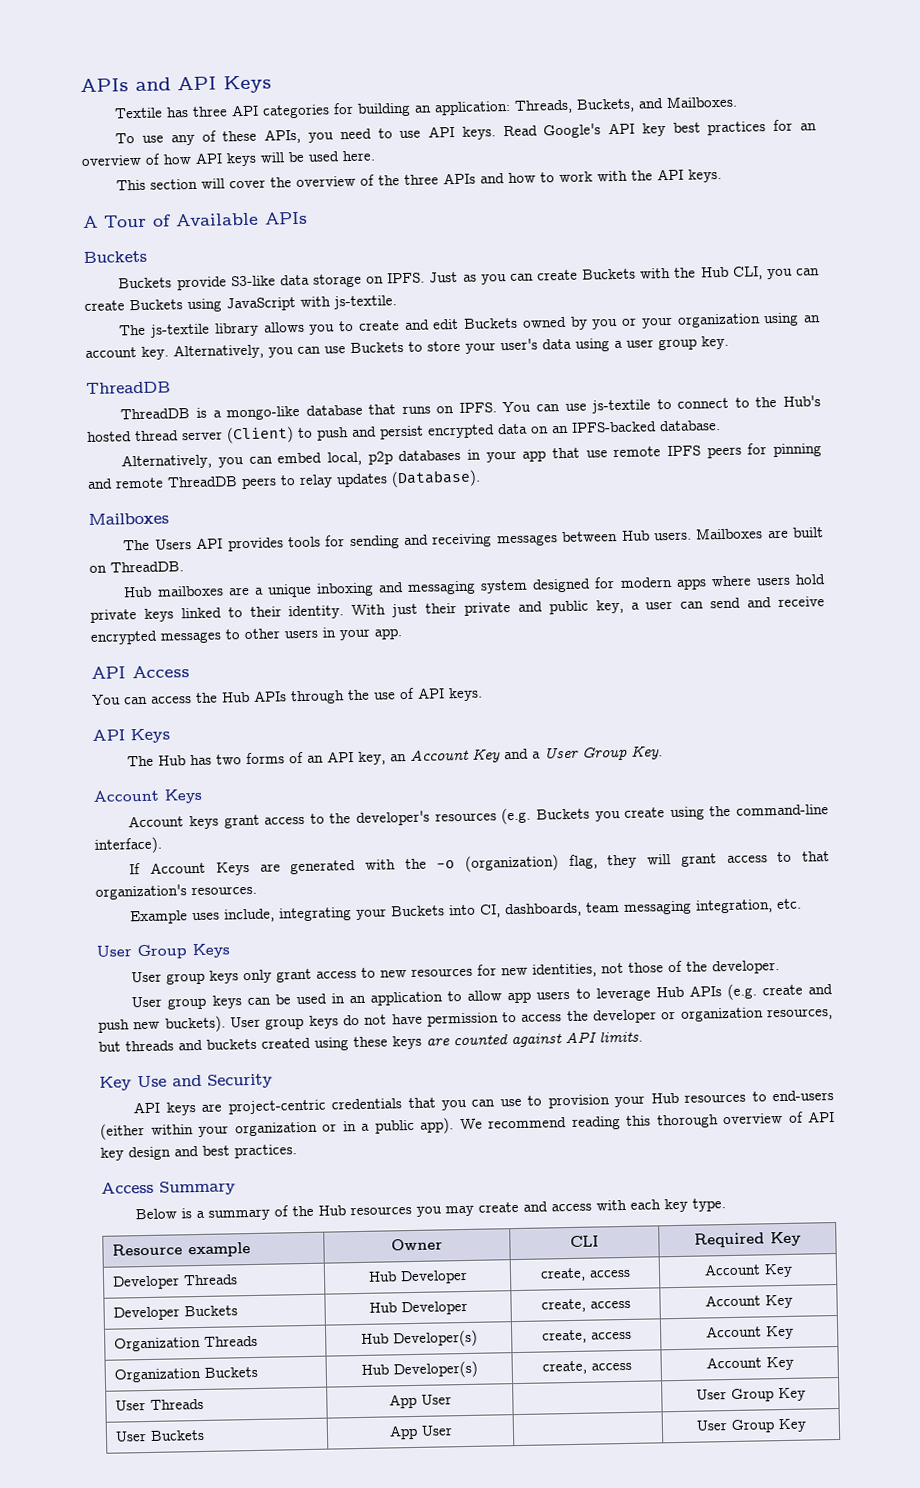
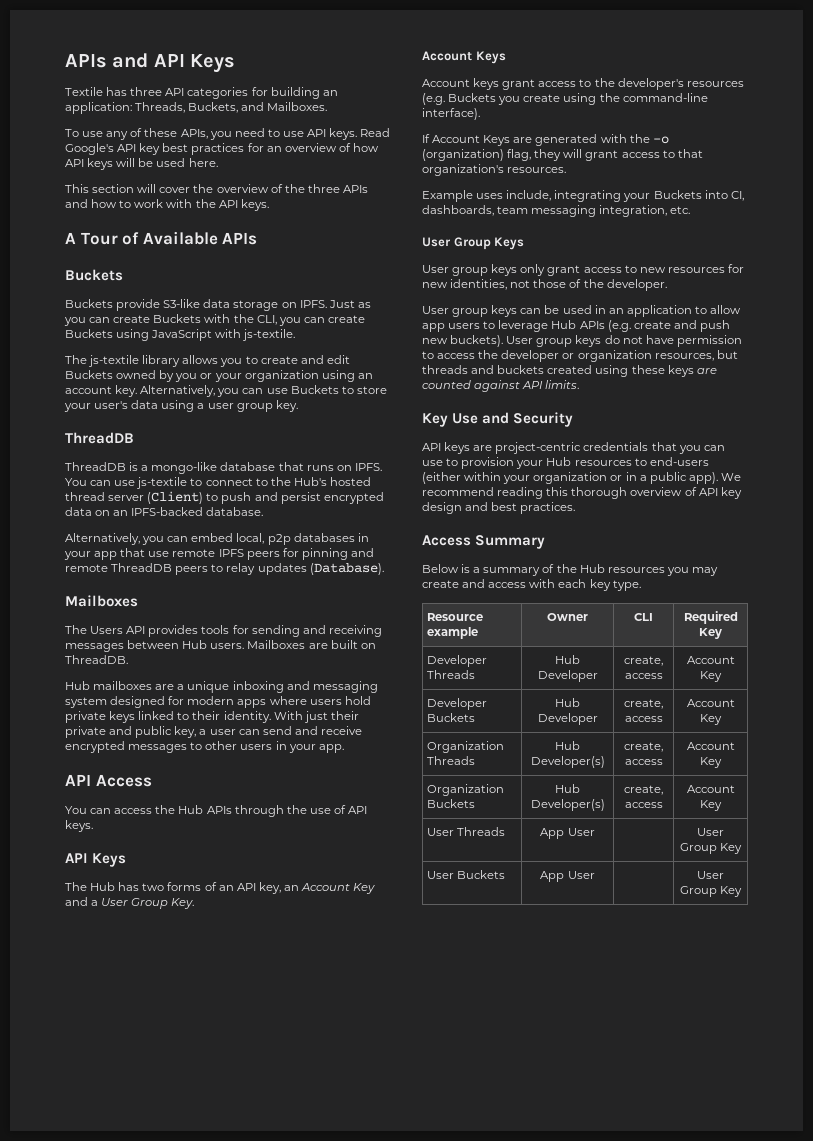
[700,266,729,278] Hub -> (254, 318) none

